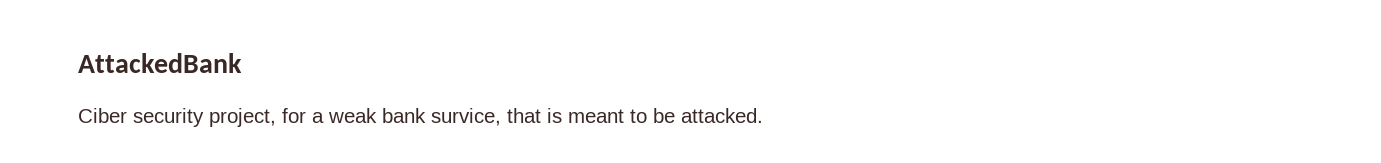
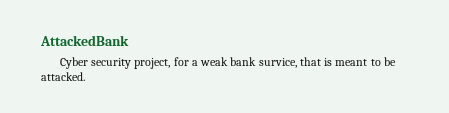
[78,108,127,123] Ciber -> [59,57,88,69] Cyber

